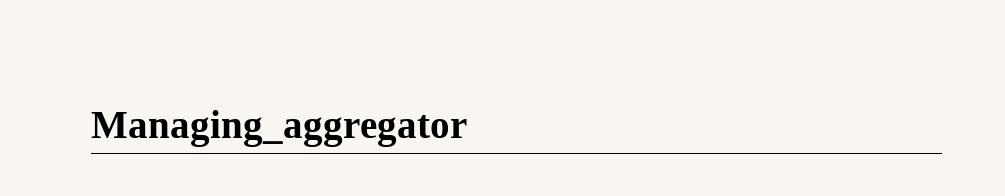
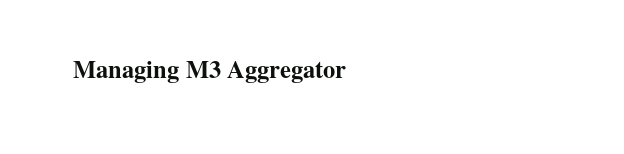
[91,110,467,147] Managing_aggregator -> [73,61,347,83] Managing M3 Aggregator

